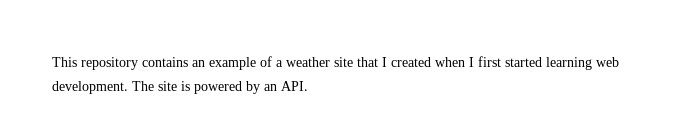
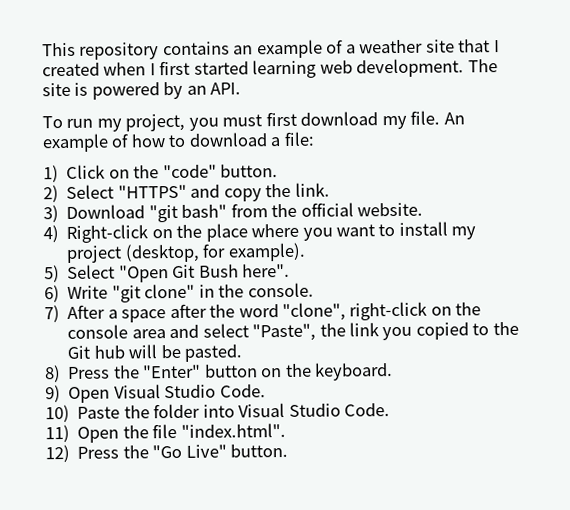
(308, 86) none -> [42,110,465,132] [42,131,315,153] [43,164,279,183] [43,182,330,203] [43,202,423,223] [43,221,477,243] [66,242,306,263] [44,263,291,283] [44,282,314,303] [44,301,482,323] [67,321,519,342] [67,344,243,362] [44,362,393,383] [45,384,266,403] [45,403,390,423] [45,423,286,443] [45,443,289,463] // To run my project, you must first download my file. An example of how to download a file: // 1) Click on the "code" button. // 2) Select "HTTPS" and copy the link. // 3) Download "git bash" from the official website. // 4) Right-click on the place where you want to install my project (desktop, for example). // 5) Select "Open Git Bush here". // 6) Write "git clone" in the console. // 7) After a space after the word "clone", right-click on the console area and select "Paste", the link you copied to the Git hub will be pasted. // 8) Press the "Enter" button on the keyboard. // 9) Open Visual Studio Code. // 10) Paste the folder into Visual Studio Code. // 11) Open the file "index.html". // 12) Press the "Go Live" button.

